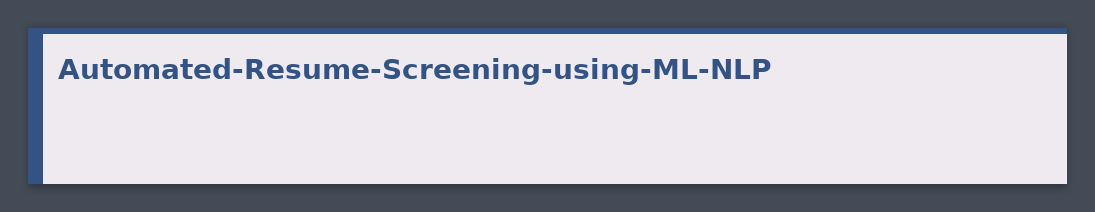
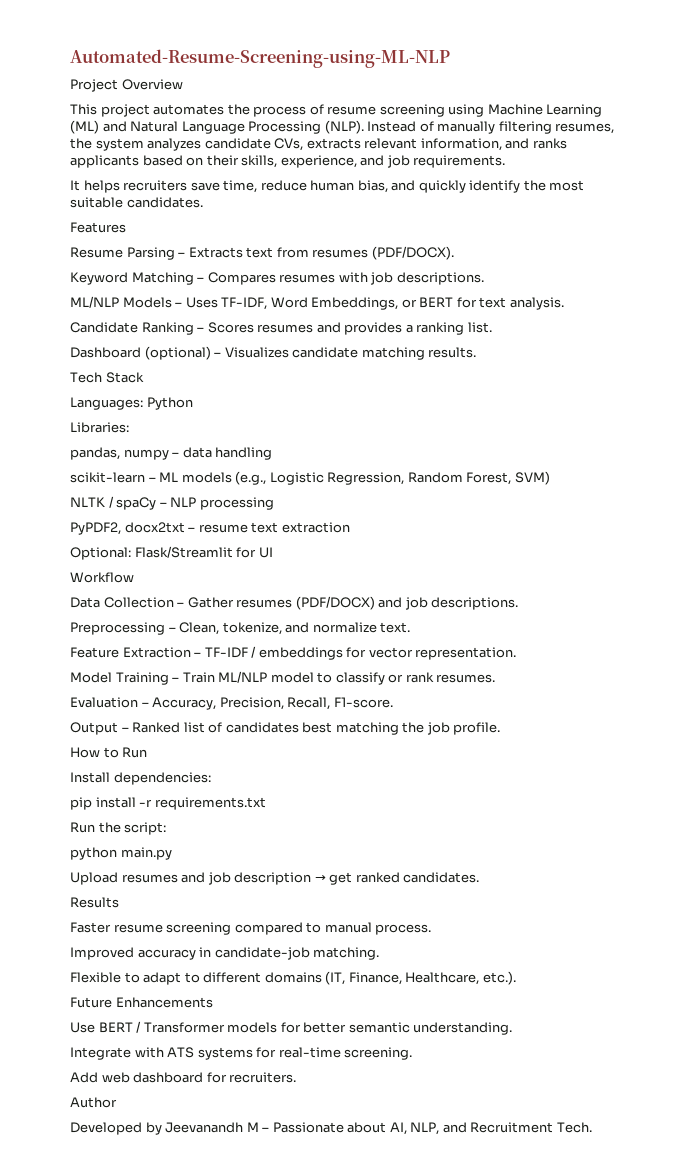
(772, 71) none -> [70,79,183,92] [70,104,603,117] [70,120,615,134] [70,138,567,151] [70,155,506,168] [70,180,585,193] [70,197,203,208] [70,222,126,233] [70,246,454,260] [70,272,484,285] [70,296,564,310] [70,322,492,335] [70,346,477,360] [70,372,144,383] [70,397,193,410] [70,422,129,433] [70,447,273,460] [70,471,550,485] [70,496,274,510] [70,522,350,535] [70,546,273,560] [70,572,134,583] [70,596,519,610] [70,622,411,635] [70,646,517,660] [70,671,496,685] [70,697,393,710] [70,722,501,735] [70,747,148,758] [70,772,211,785] [70,797,266,810] [70,822,167,835] [70,847,172,860] [70,872,480,885] [70,897,119,908] [70,922,432,935] [70,947,380,960] [70,971,516,985] [70,997,213,1008] [70,1021,513,1035] [70,1047,413,1060] [70,1072,297,1083] [70,1097,117,1108] [70,1122,592,1135] // Project Overview // This project automates the process of resume screening using Machine Learning (ML) and Natural Language Processing (NLP). Instead of manually filtering resumes, the system analyzes candidate CVs, extracts relevant information, and ranks applicants based on their skills, experience, and job requirements. // It helps recruiters save time, reduce human bias, and quickly identify the most suitable candidates. // Features // Resume Parsing – Extracts text from resumes (PDF/DOCX). // Keyword Matching – Compares resumes with job descriptions. // ML/NLP Models – Uses TF-IDF, Word Embeddings, or BERT for text analysis. // Candidate Ranking – Scores resumes and provides a ranking list. // Dashboard (optional) – Visualizes candidate matching results. // Tech Stack // Languages: Python // Libraries: // pandas, numpy – data handling // scikit-learn – ML models (e.g., Logistic Regression, Random Forest, SVM) // NLTK / spaCy – NLP processing // PyPDF2, docx2txt – resume text extraction // Optional: Flask/Streamlit for UI // Workflow // Data Collection – Gather resumes (PDF/DOCX) and job descriptions. // Preprocessing – Clean, tokenize, and normalize text. // Feature Extraction – TF-IDF / embeddings for vector representation. // Model Training – Train ML/NLP model to classify or rank resumes. // Evaluation – Accuracy, Precision, Recall, F1-score. // Output – Ranked list of candidates best matching the job profile. // How to Run // Install dependencies: // pip install -r requirements.txt // Run the script: // python main.py // Upload resumes and job description → get ranked candidates. // Results // Faster resume screening compared to manual process. // Improved accuracy in candidate-job matching. // Flexible to adapt to different domains (IT, Finance, Healthcare, etc.). // Future Enhancements // Use BERT / Transformer models for better semantic understanding. // Integrate with ATS systems for real-time screening. // Add web dashboard for recruiters. // Author // Developed by Jeevanandh M – Passionate about AI, NLP, and Recruitment Tech.

